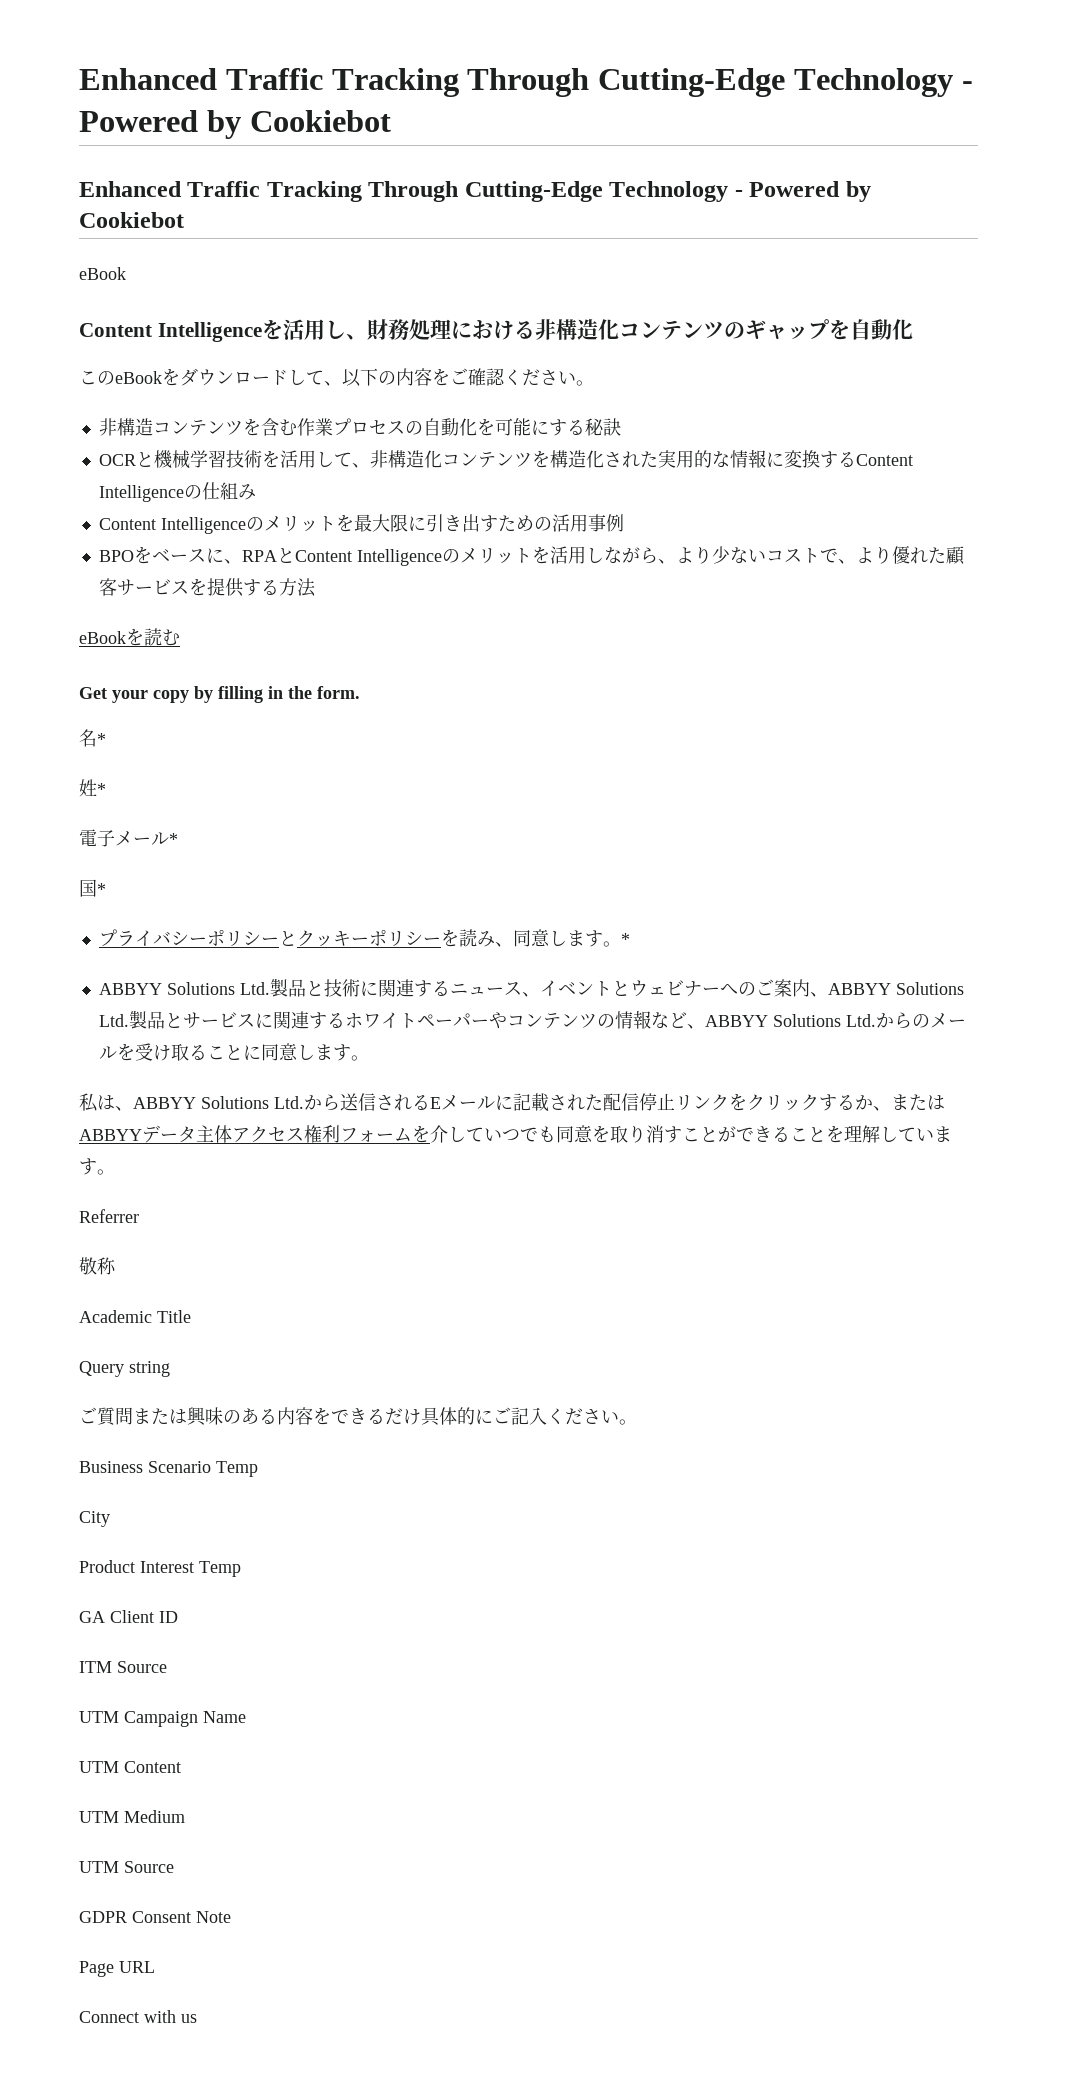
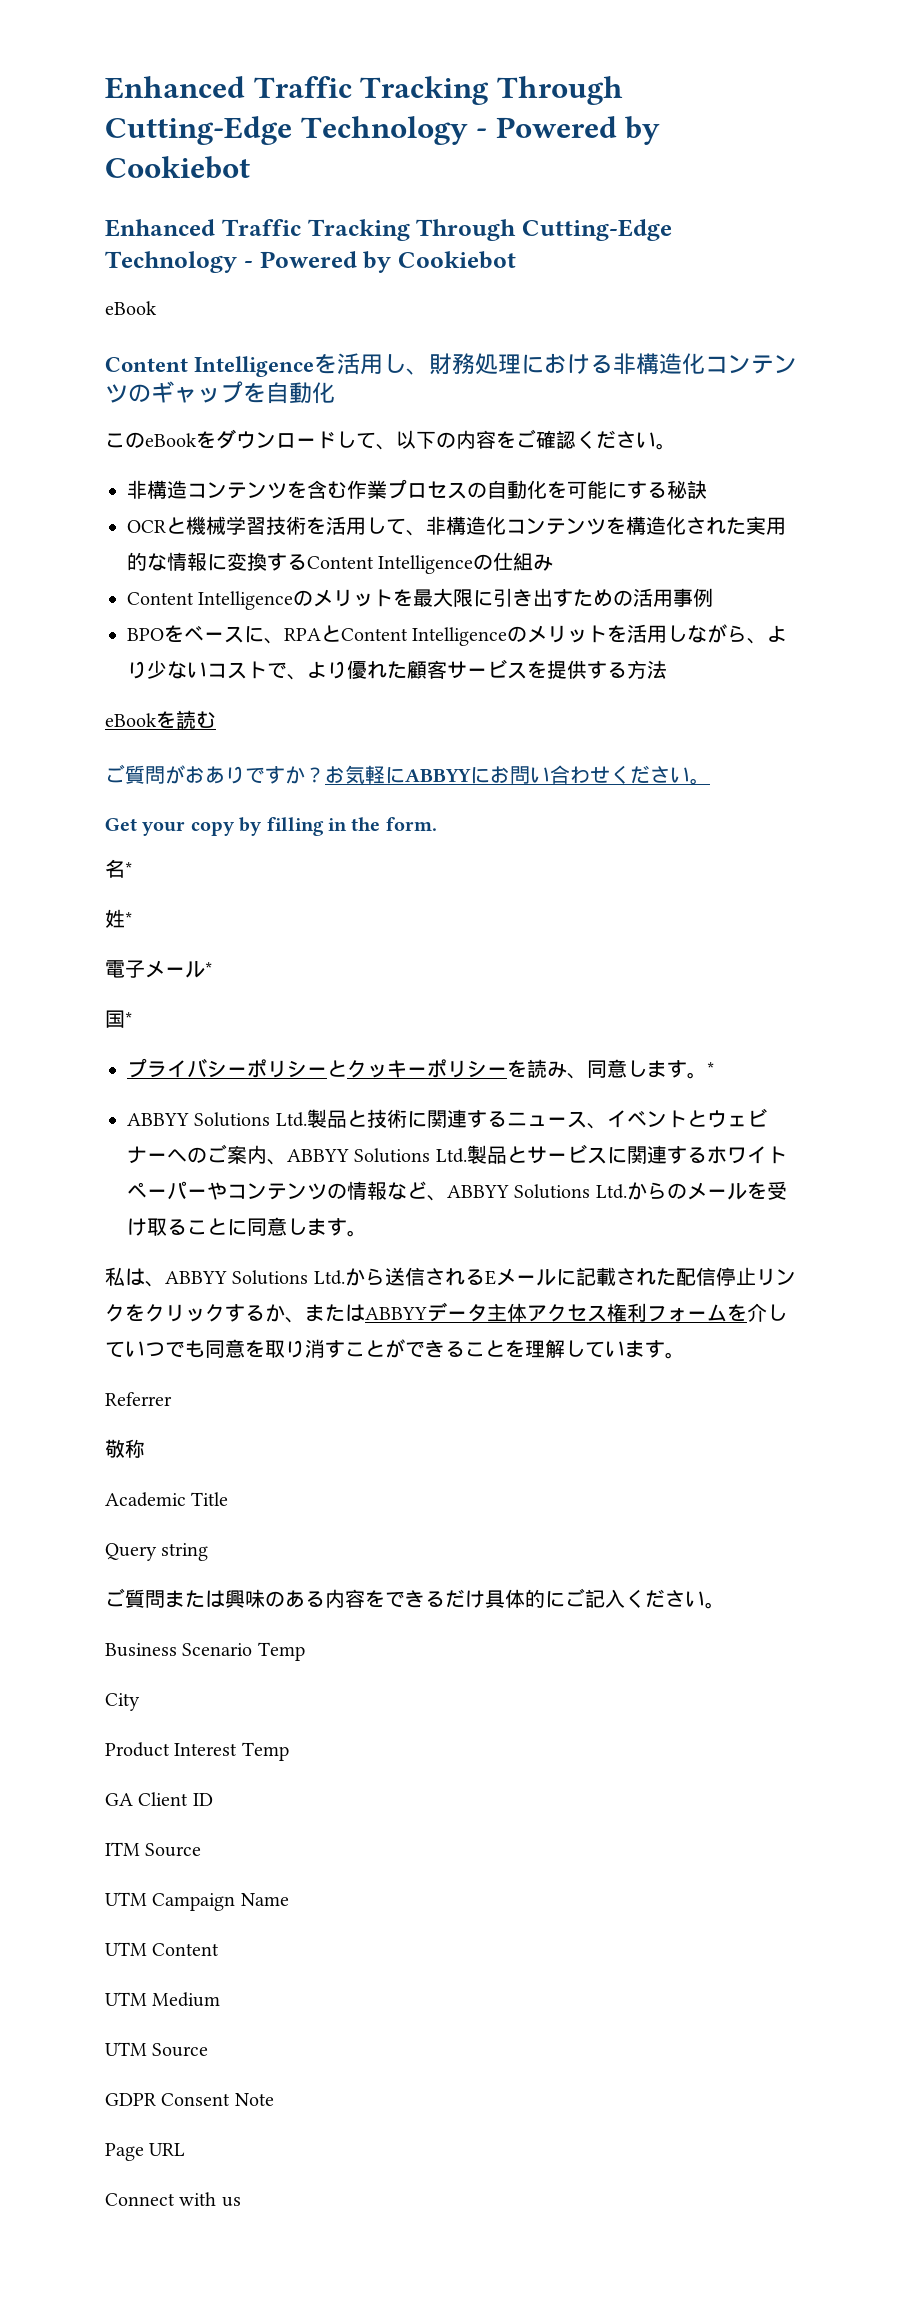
(180, 637) none -> [105,764,710,785] // ご質問がおありですか？お気軽にABBYYにお問い合わせください。

